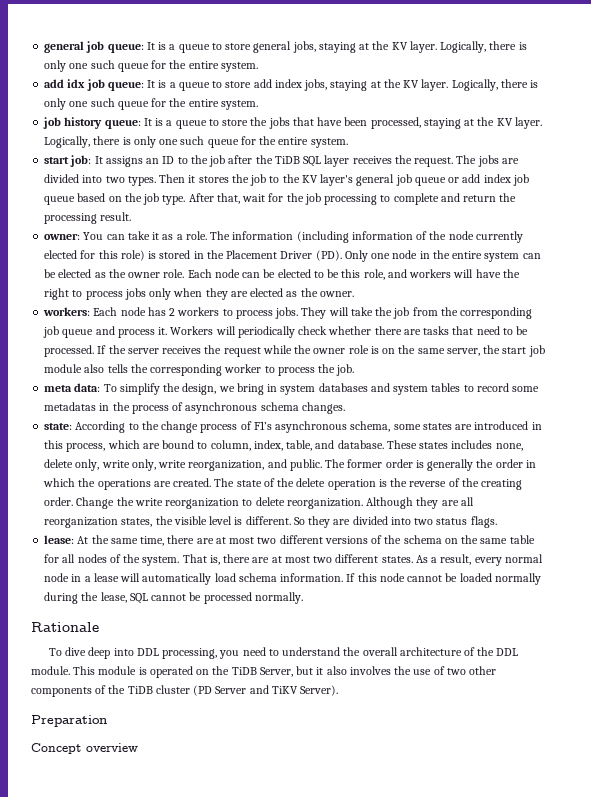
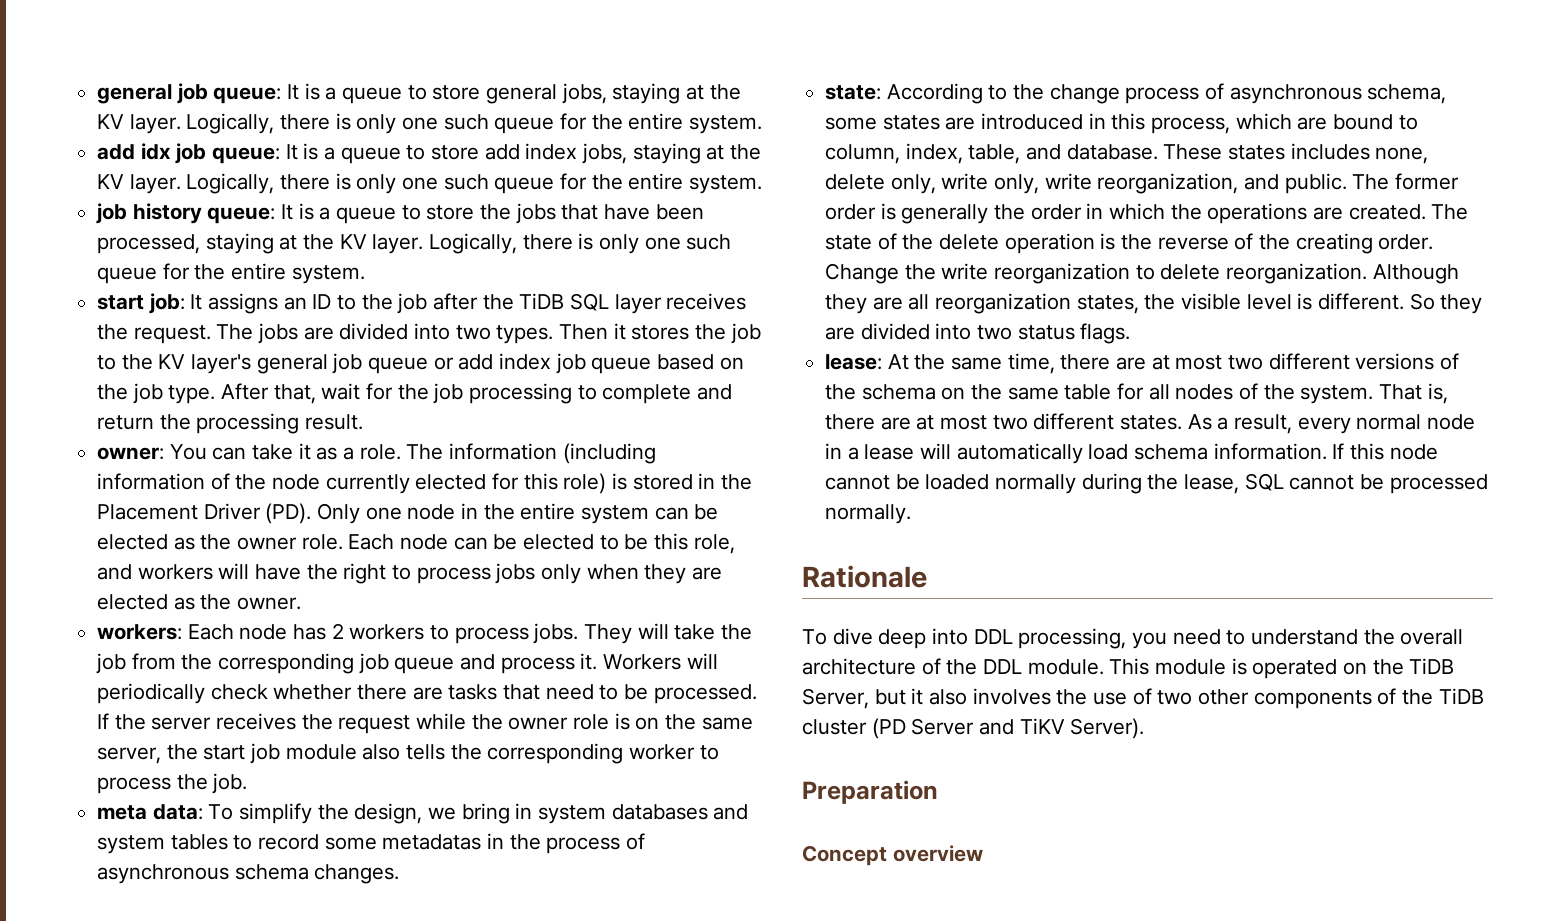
[253,421,272,430] F1’s -> (1225, 91) none

